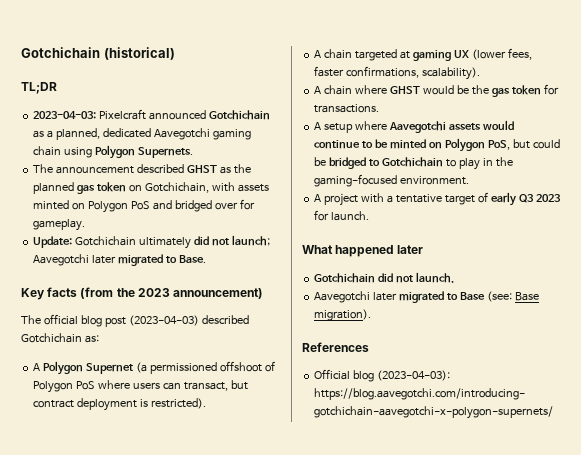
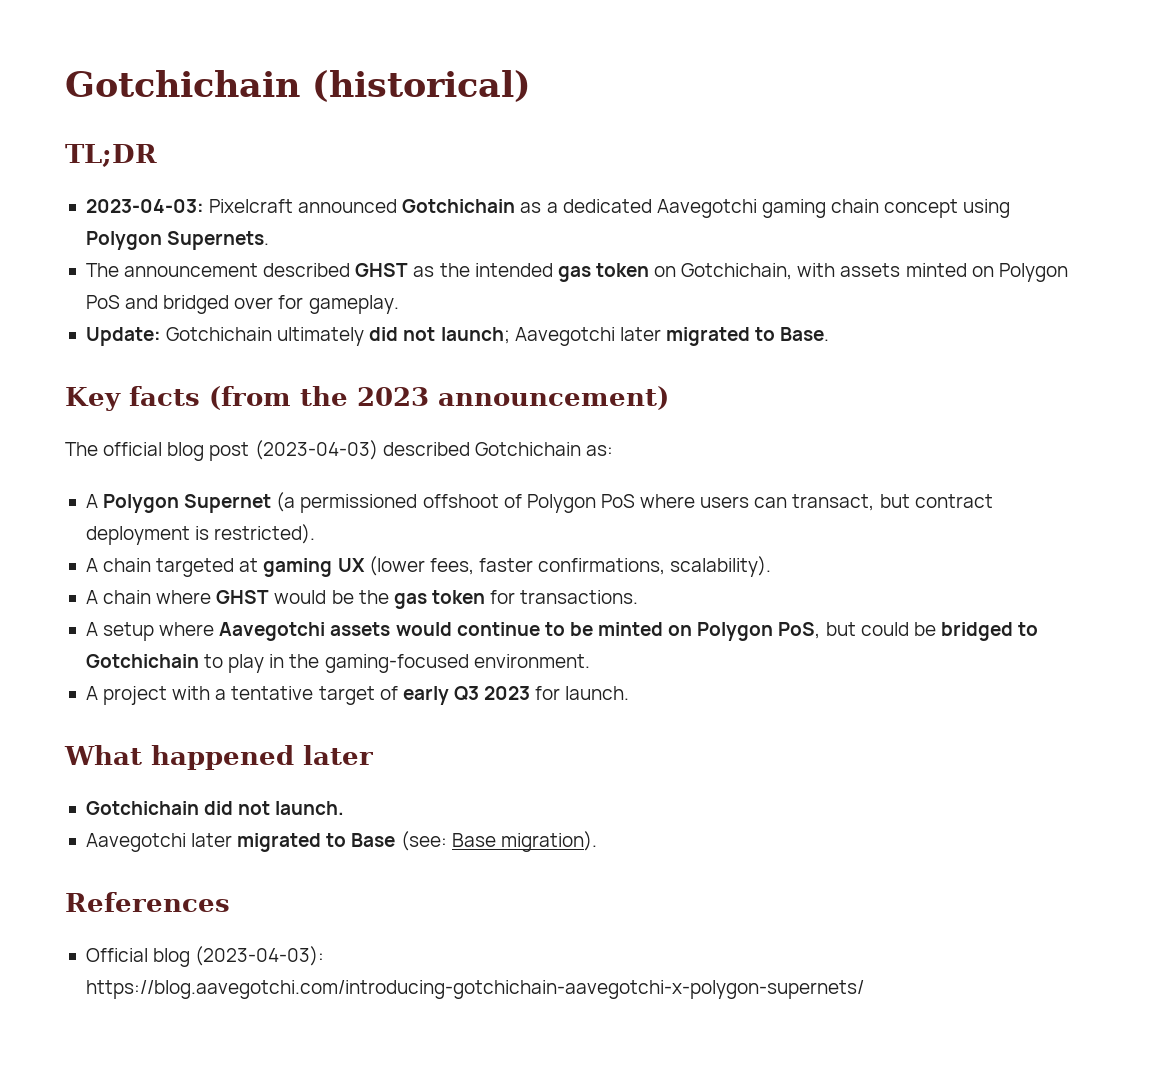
[56,128,101,140] planned, -> (558, 207) none
(62, 151) none -> [884,199,959,218] concept
[33,182,75,194] planned -> [474,263,553,277] intended

